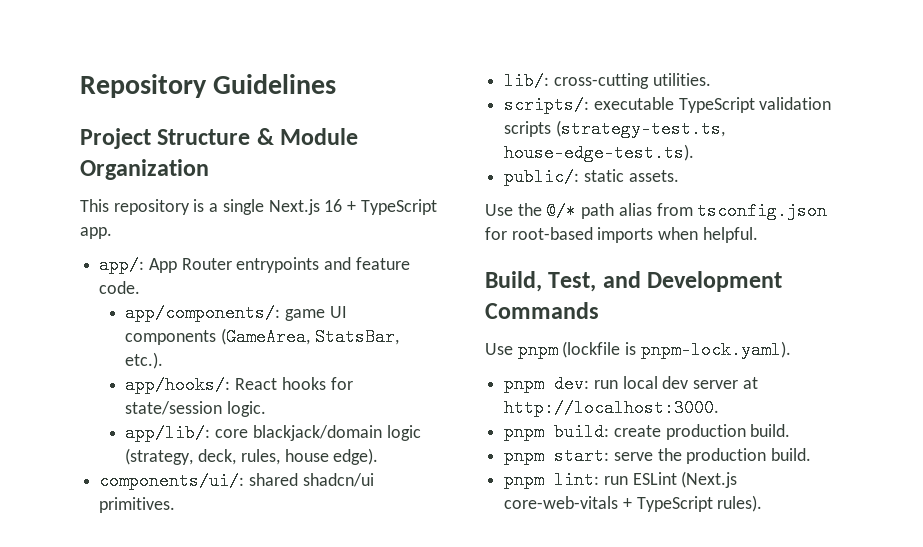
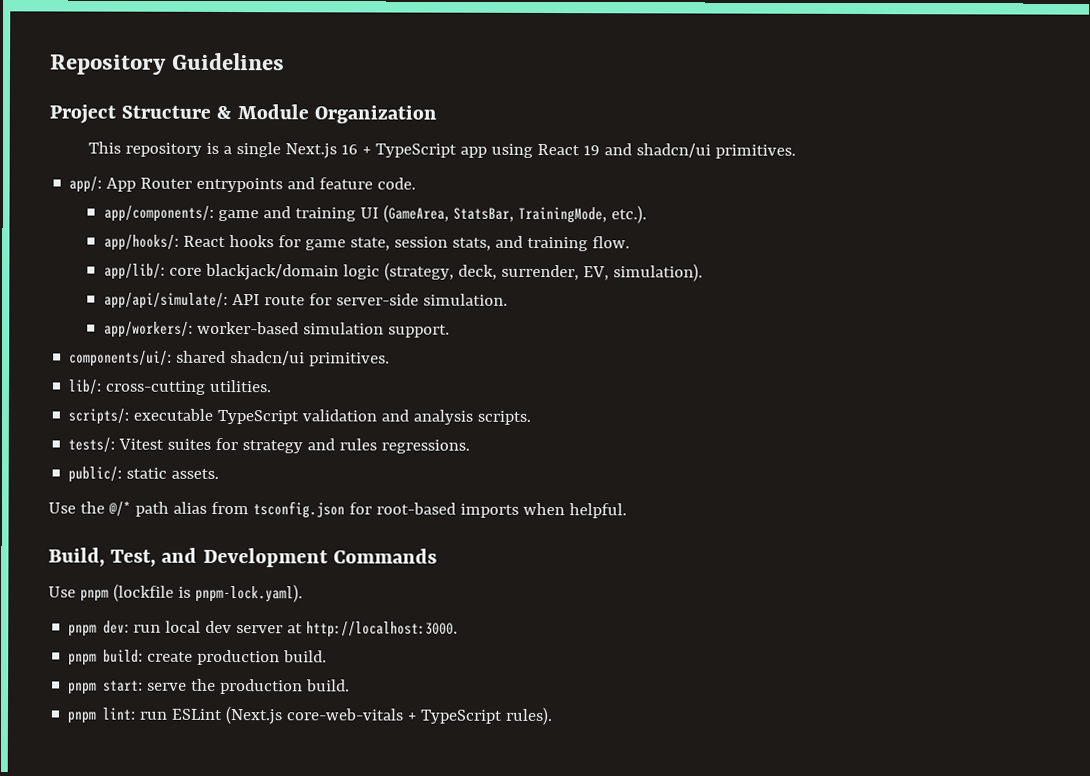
[80,227,112,239] app. -> [460,143,797,159] app using React 19 and shadcn/ui primitives.
[329,306,347,318] [125,330,217,345] UI components -> [262,206,379,222] and training UI
(399, 337) none -> [517,206,607,224] TrainingMode,
[125,401,267,417] state/session logic. -> [304,235,630,252] game state, session stats, and training flow.
[240,448,379,465] rules, house edge). -> [500,263,703,282] [103,292,508,310] [103,321,450,338] surrender, EV, simulation). // app/api/simulate/: API route for server-side simulation. // app/workers/: worker-based simulation support.
[504,120,725,138] [504,144,695,162] scripts (strategy-test.ts, house-edge-test.ts). -> [381,409,532,425] [68,437,471,454] and analysis scripts. // tests/: Vitest suites for strategy and rules regressions.

